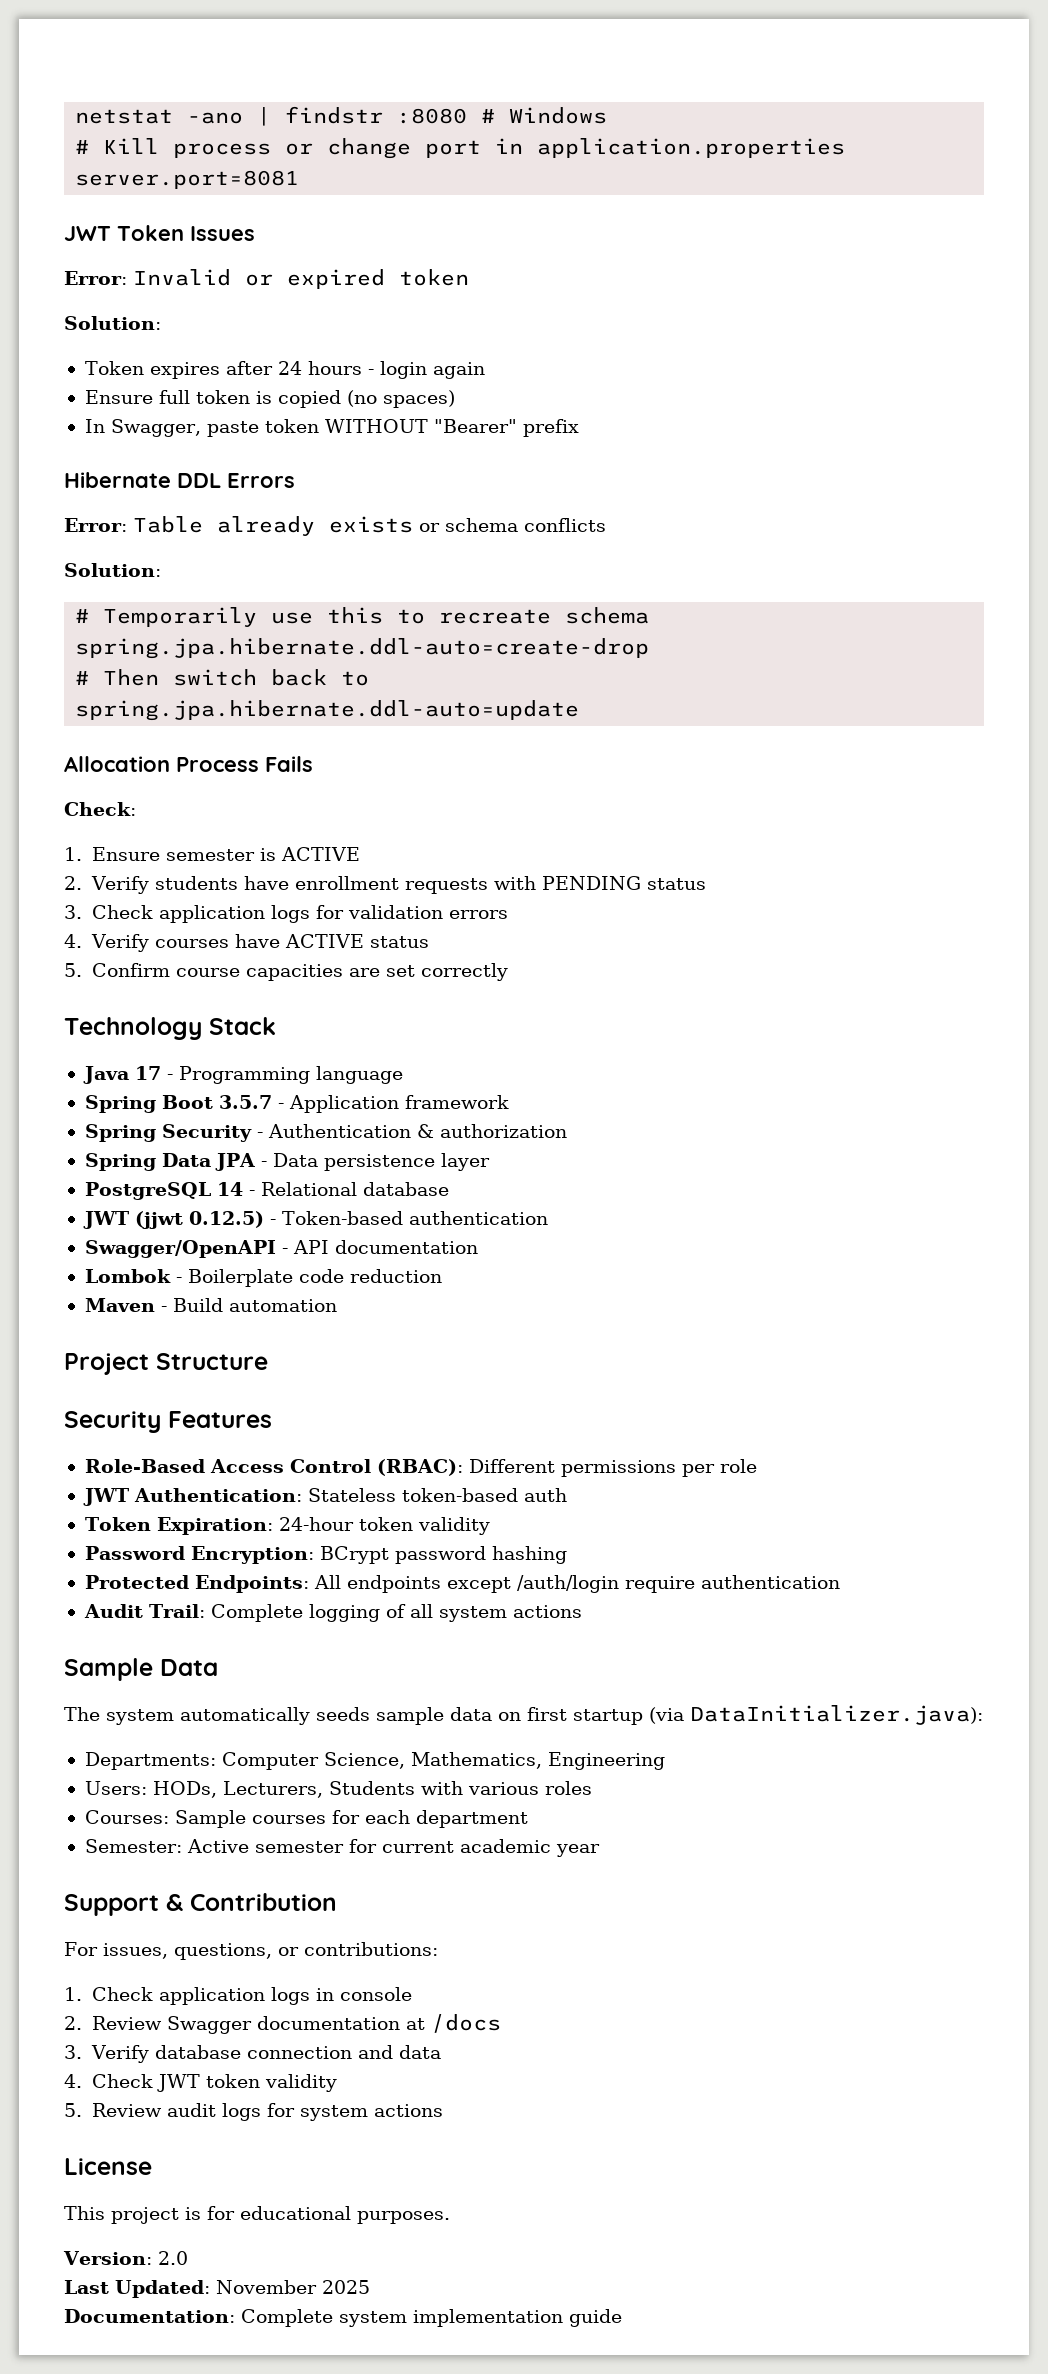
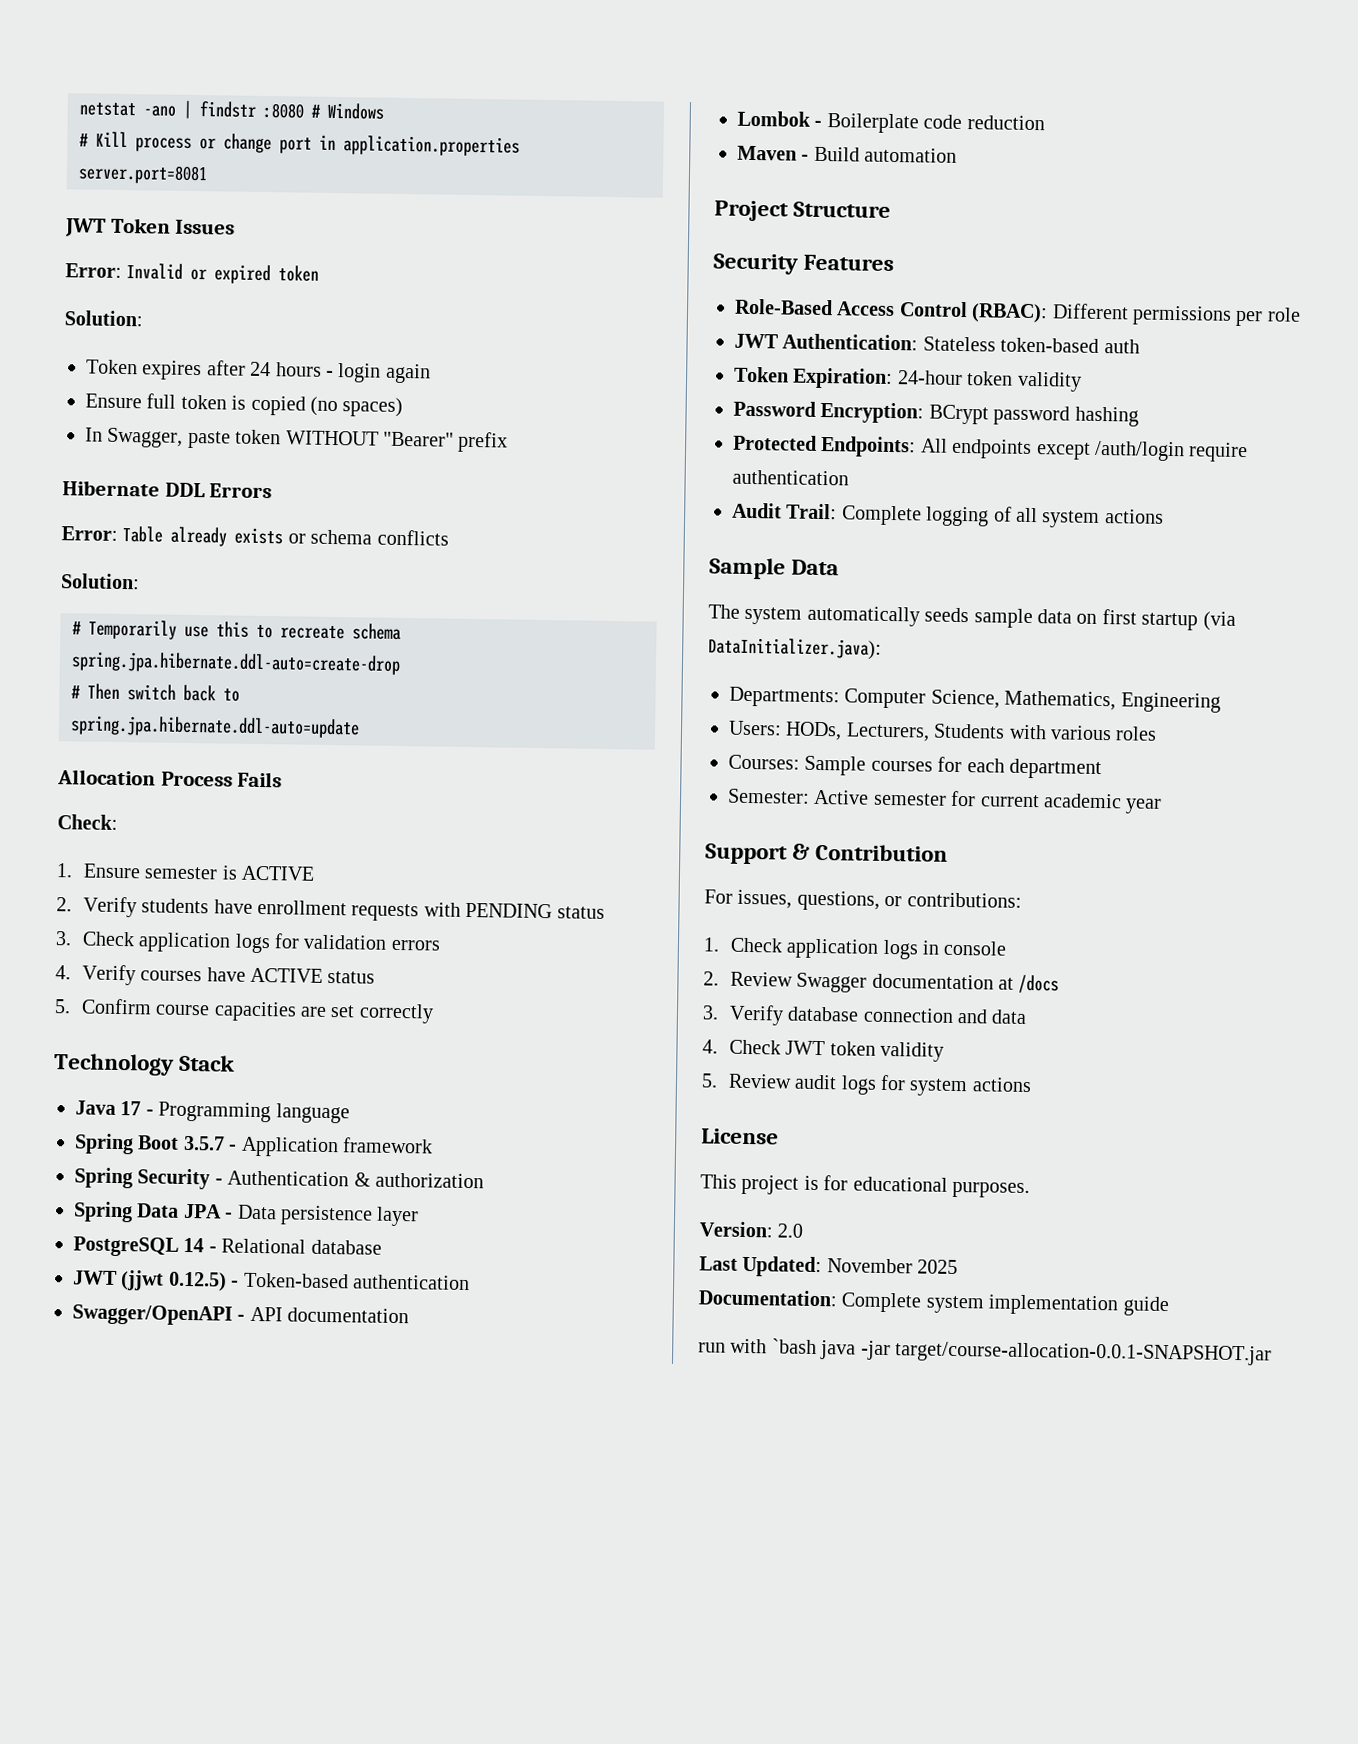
(622, 2318) none -> [698,1338,1272,1366] // run with `bash java -jar target/course-allocation-0.0.1-SNAPSHOT.jar

